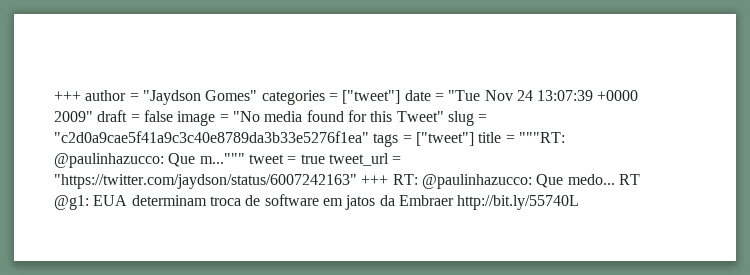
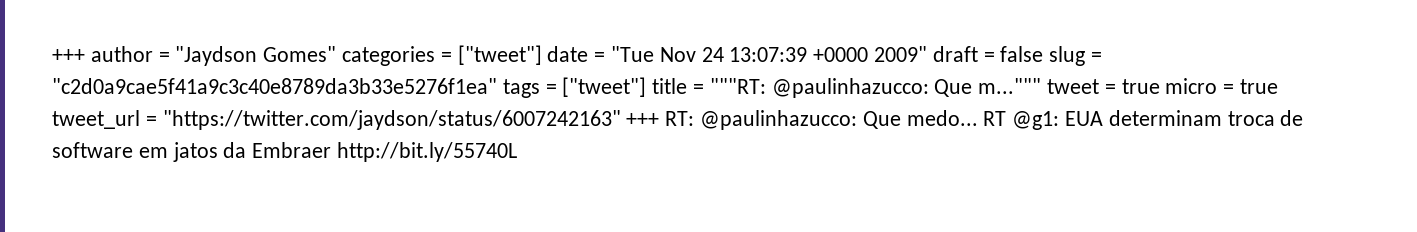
[177,110,444,126] image = "No media found for this Tweet" -> (1044, 54) none
(325, 159) none -> [1165,78,1279,94] micro = true

